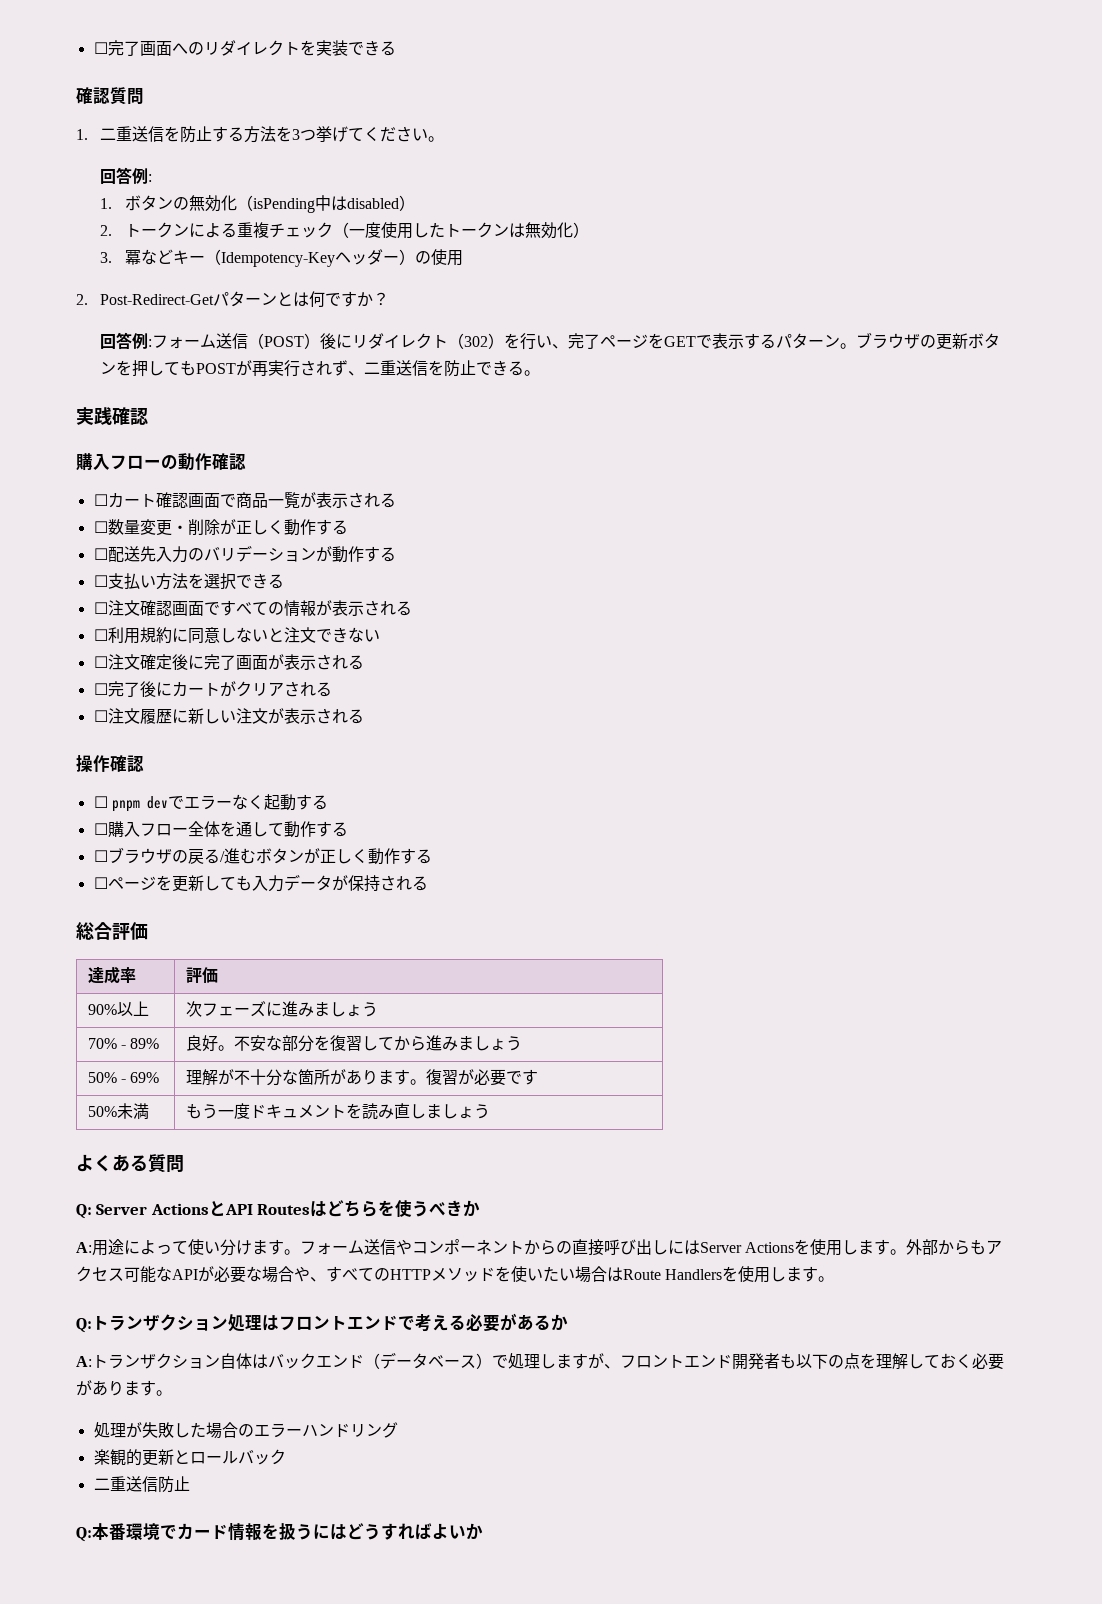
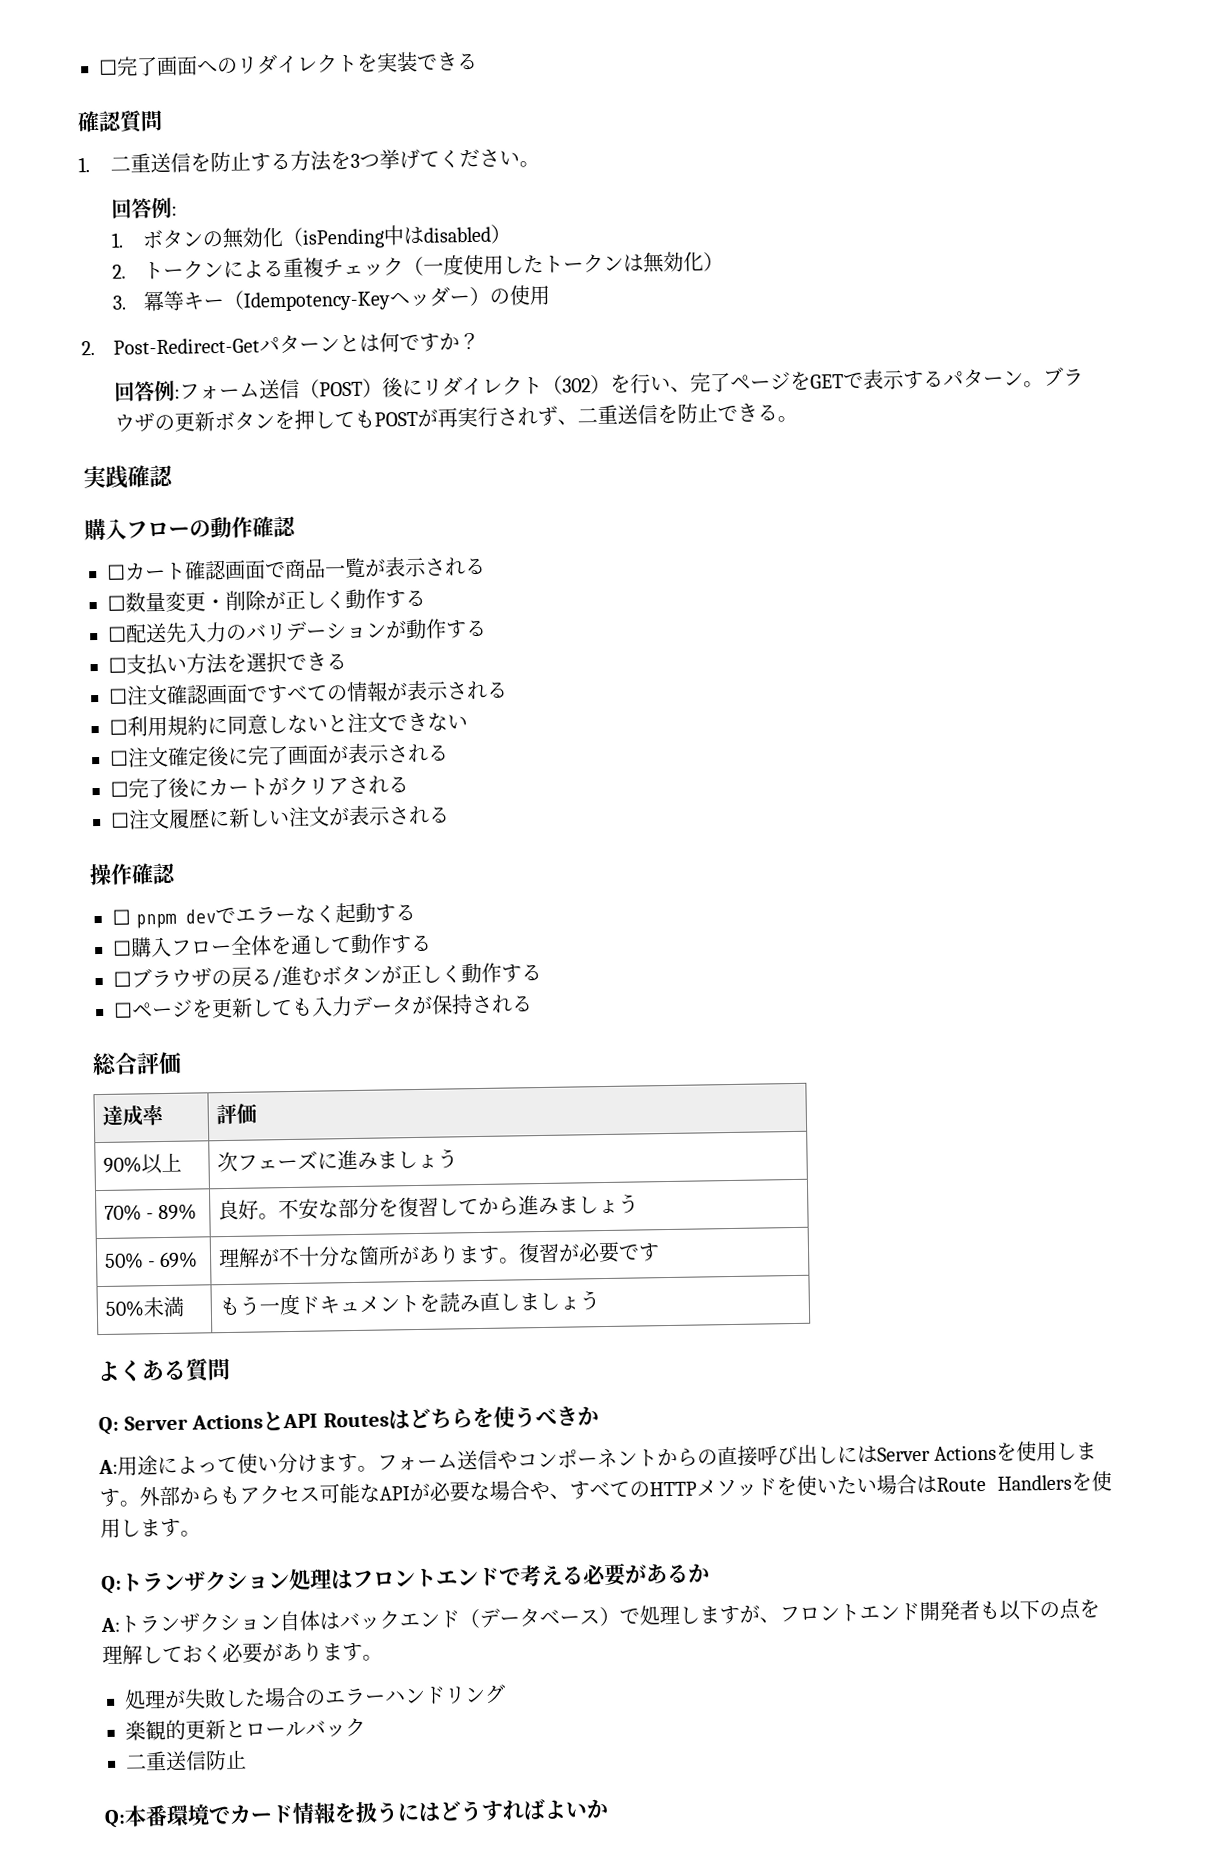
[140,249,173,265] など -> [163,290,186,311] 等

